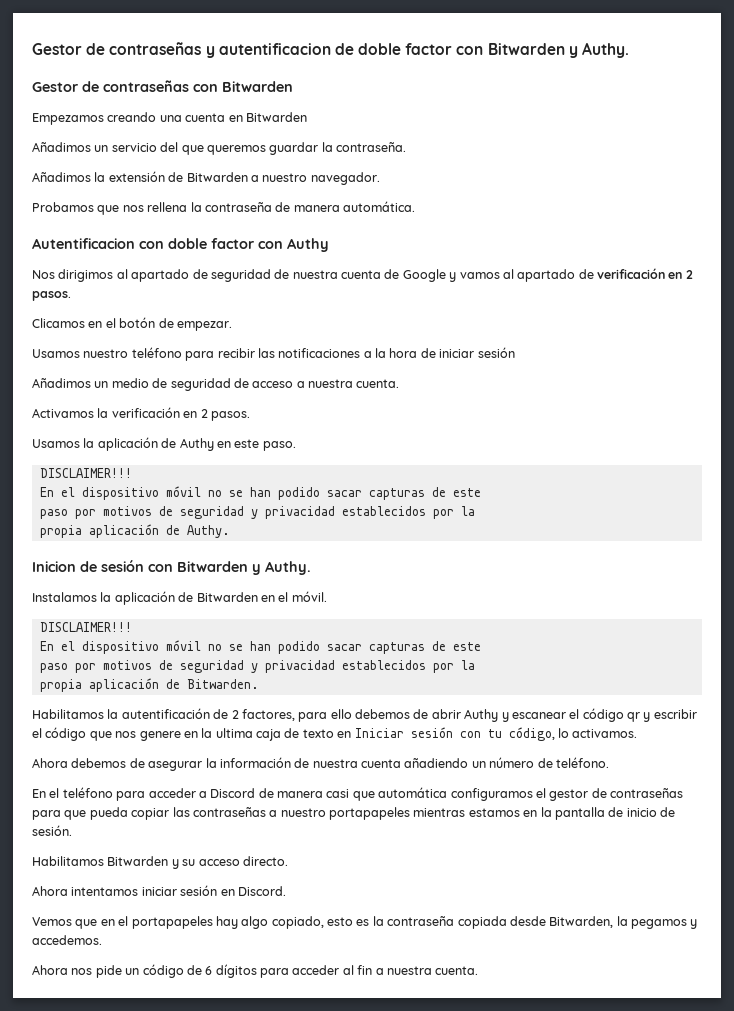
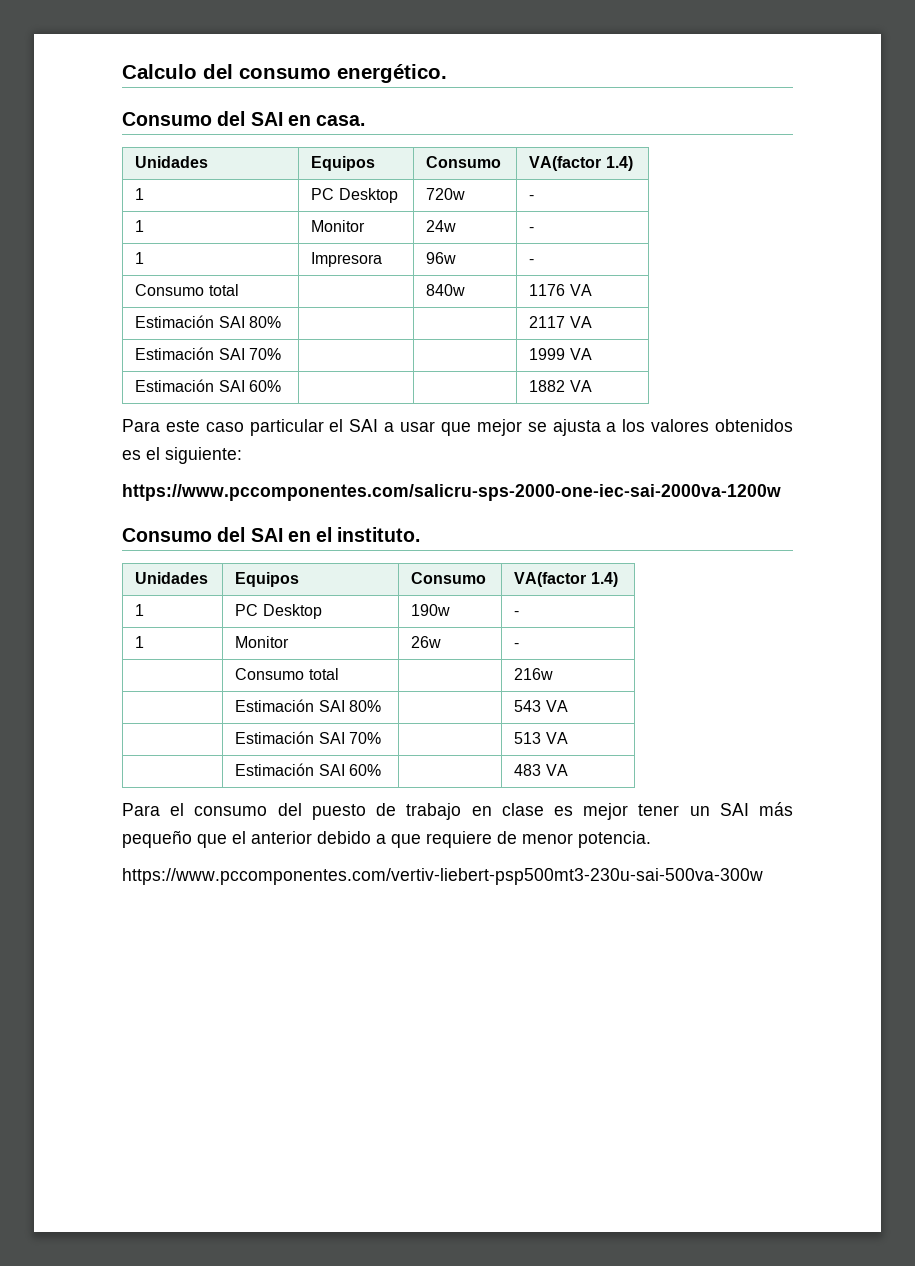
[32,42,630,58] [32,80,293,92] [32,112,307,125] [32,142,406,155] [32,171,380,185] [32,201,415,215] [32,238,329,252] [32,268,693,282] [32,291,71,301] [32,317,232,331] [32,347,515,361] [32,378,400,391] [32,407,250,421] [32,437,296,451] [39,468,132,478] [39,486,481,500] [39,506,475,519] [39,524,230,538] [32,560,311,575] [32,591,327,605] [39,622,132,632] [39,640,481,654] [39,660,475,673] [39,678,259,692] [32,708,697,722] [32,727,638,741] [32,757,609,771] [32,787,683,801] [32,807,675,820] [32,825,72,836] [32,856,288,869] [32,885,286,896] [32,916,698,929] [32,935,102,945] [32,964,479,978] Gestor de contraseñas y autentificacion de doble factor con Bitwarden y Authy. // Gestor de contraseñas con Bitwarden // Empezamos creando una cuenta en Bitwarden // Añadimos un servicio del que queremos guardar la contraseña. // Añadimos la extensión de Bitwarden a nuestro navegador. // Probamos que nos rellena la contraseña de manera automática. // Autentificacion con doble factor con Authy // Nos dirigimos al apartado de seguridad de nuestra cuenta de Google y vamos al apartado de verificación en 2 pasos. // Clicamos en el botón de empezar. // Usamos nuestro teléfono para recibir las notificaciones a la hora de iniciar sesión // Añadimos un medio de seguridad de acceso a nuestra cuenta. // Activamos la verificación en 2 pasos. // Usamos la aplicación de Authy en este paso. // DISCLAIMER!!! // En el dispositivo móvil no se han podido sacar capturas de este // paso por motivos de seguridad y privacidad establecidos por la // propia aplicación de Authy. // Inicion de sesión con Bitwarden y Authy. // Instalamos la aplicación de Bitwarden en el móvil. // DISCLAIMER!!! // En el dispositivo móvil no se han podido sacar capturas de este // paso por motivos de seguridad y privacidad establecidos por la // propia aplicación de Bitwarden. // Habilitamos la autentificación de 2 factores, para ello debemos de abrir Authy y escanear el código qr y escribir el código que nos genere en la ultima caja de texto en Iniciar sesión con tu código, lo activamos. // Ahora debemos de asegurar la información de nuestra cuenta añadiendo un número de teléfono. // En el teléfono para acceder a Discord de manera casi que automática configuramos el gestor de contraseñas para que pueda copiar las contraseñas a nuestro portapapeles mientras estamos en la pantalla de inicio de sesión. // Habilitamos Bitwarden y su acceso directo. // Ahora intentamos iniciar sesión en Discord. // Vemos que en el portapapeles hay algo copiado, esto es la contraseña copiada desde Bitwarden, la pegamos y accedemos. // Ahora nos pide un código de 6 dígitos para acceder al fin a nuestra cuenta. -> [122,64,447,83] [122,111,366,126] [135,156,209,168] [311,156,376,171] [426,156,502,168] [529,156,633,171] [135,188,145,200] [311,188,398,203] [426,188,466,200] [529,195,535,200] [135,220,145,232] [311,220,366,232] [426,220,457,232] [529,227,535,232] [135,252,145,264] [311,252,383,267] [426,252,457,264] [529,259,535,264] [135,284,239,296] [426,284,466,296] [529,284,592,296] [135,315,282,328] [529,316,592,328] [135,347,282,360] [529,348,592,360] [135,379,282,392] [529,380,592,392] [122,419,794,436] [122,447,242,464] [122,484,781,501] [122,527,421,542] [135,572,209,584] [235,572,300,587] [411,572,487,584] [514,572,618,587] [135,604,145,616] [235,604,322,619] [411,604,451,616] [514,611,520,616] [135,636,145,648] [235,636,290,648] [411,636,442,648] [514,643,520,648] [235,668,339,680] [514,668,554,680] [235,699,382,712] [514,700,568,712] [235,731,382,744] [514,732,568,744] [235,763,382,776] [514,764,568,776] [122,802,793,820] [122,830,651,848] [122,868,763,885] Calculo del consumo energético. // Consumo del SAI en casa. // Unidades | Equipos | Consumo | VA(factor 1.4) // 1 | PC Desktop | 720w | - // 1 | Monitor | 24w | - // 1 | Impresora | 96w | - // Consumo total | | 840w | 1176 VA // Estimación SAI 80% | | | 2117 VA // Estimación SAI 70% | | | 1999 VA // Estimación SAI 60% | | | 1882 VA // Para este caso particular el SAI a usar que mejor se ajusta a los valores obtenidos es el siguiente: // https://www.pccomponentes.com/salicru-sps-2000-one-iec-sai-2000va-1200w // Consumo del SAI en el instituto. // Unidades | Equipos | Consumo | VA(factor 1.4) // 1 | PC Desktop | 190w | - // 1 | Monitor | 26w | - // | Consumo total | | 216w // | Estimación SAI 80% | | 543 VA // | Estimación SAI 70% | | 513 VA // | Estimación SAI 60% | | 483 VA // Para el consumo del puesto de trabajo en clase es mejor tener un SAI más pequeño que el anterior debido a que requiere de menor potencia. // https://www.pccomponentes.com/vertiv-liebert-psp500mt3-230u-sai-500va-300w

